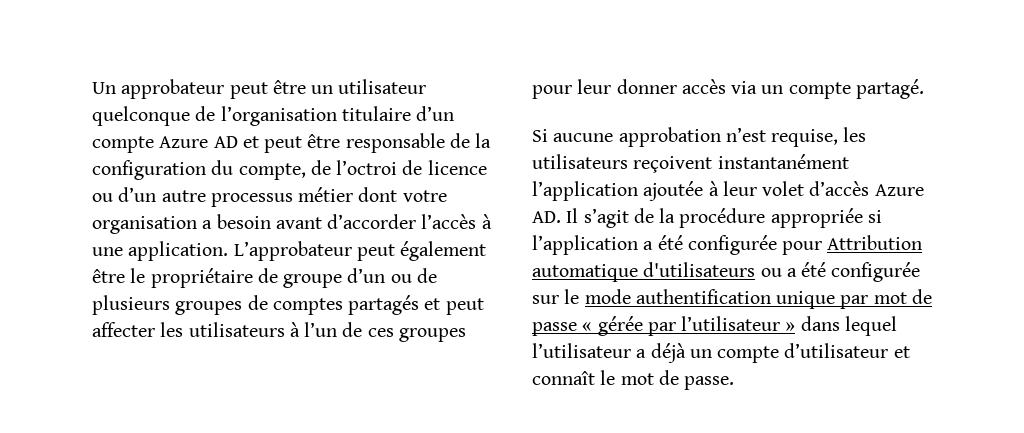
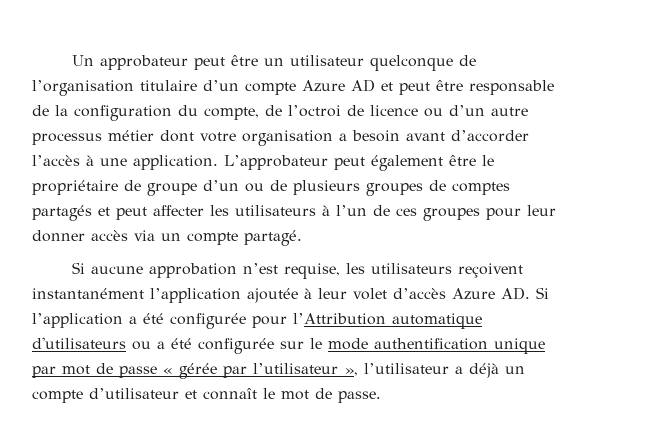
[566,208,882,228] Il s’agit de la procédure appropriée si -> [536,287,549,299] Si
[827,235,923,250] Attribution -> [293,313,386,325] l’Attribution
[785,316,897,336] » dans lequel -> [344,368,358,376] »,

